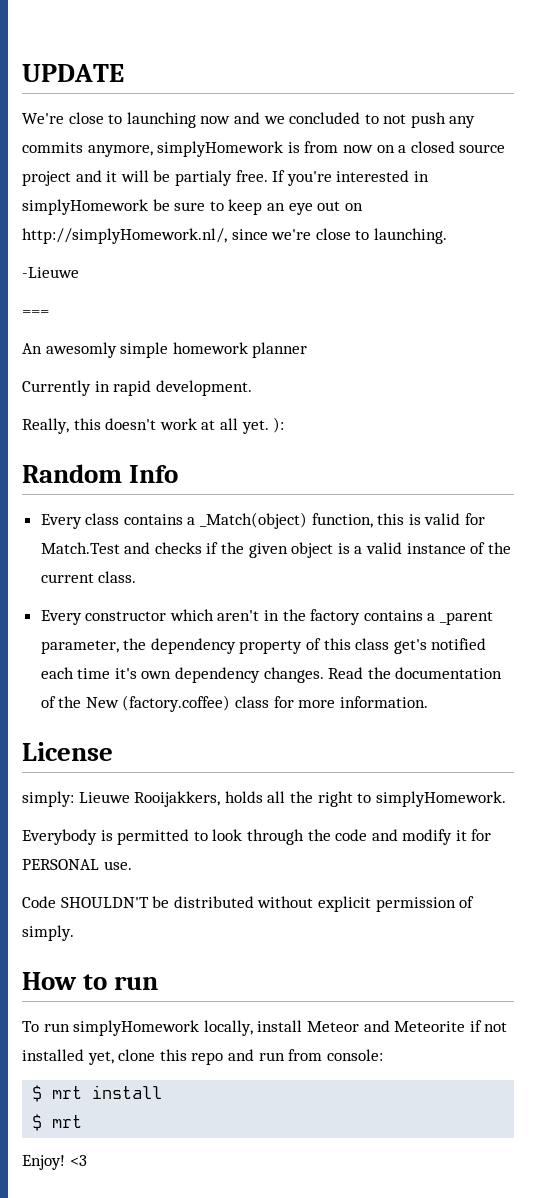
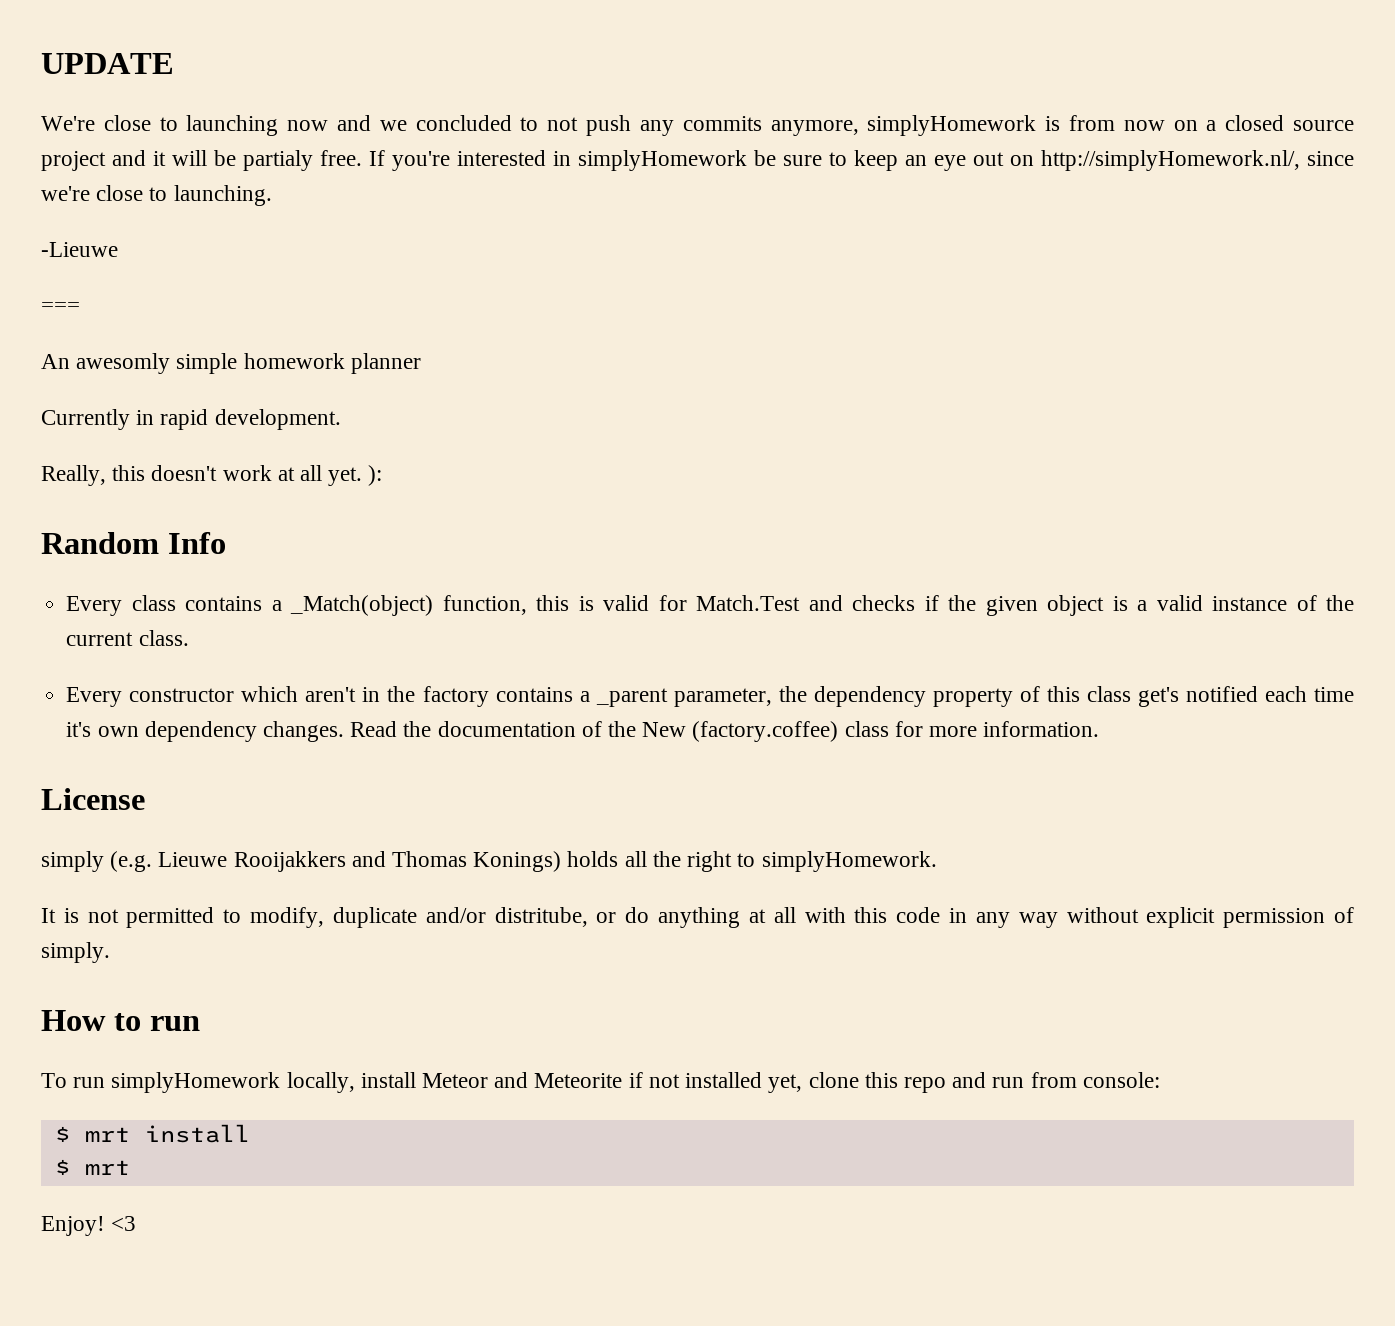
[22,791,221,807] simply: Lieuwe Rooijakkers, -> [41,851,562,872] simply (e.g. Lieuwe Rooijakkers and Thomas Konings)
[22,829,492,845] [22,859,132,870] [22,896,254,908] Everybody is permitted to look through the code and modify it for PERSONAL use. // Code SHOULDN'T be distributed -> [41,907,1058,928] It is not permitted to modify, duplicate and/or distritube, or do anything at all with this code in any way

